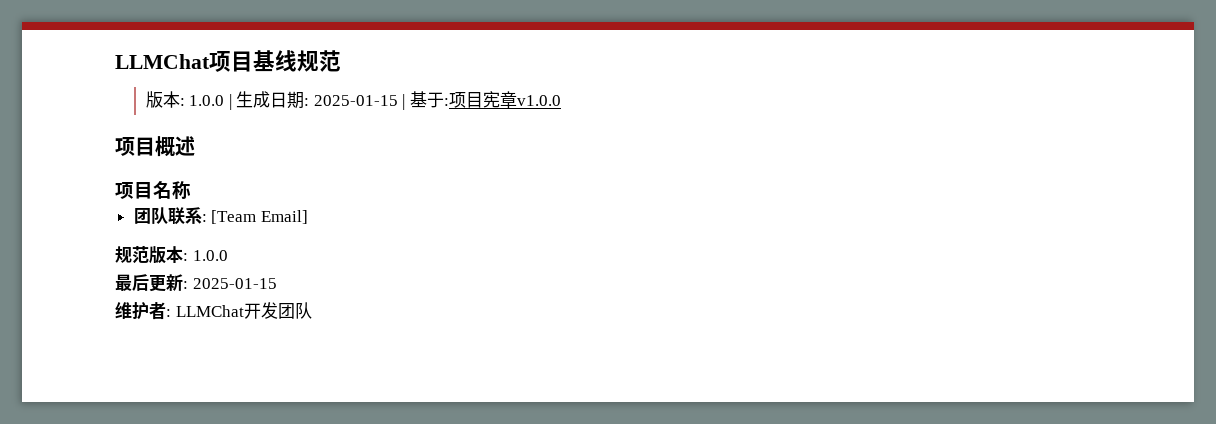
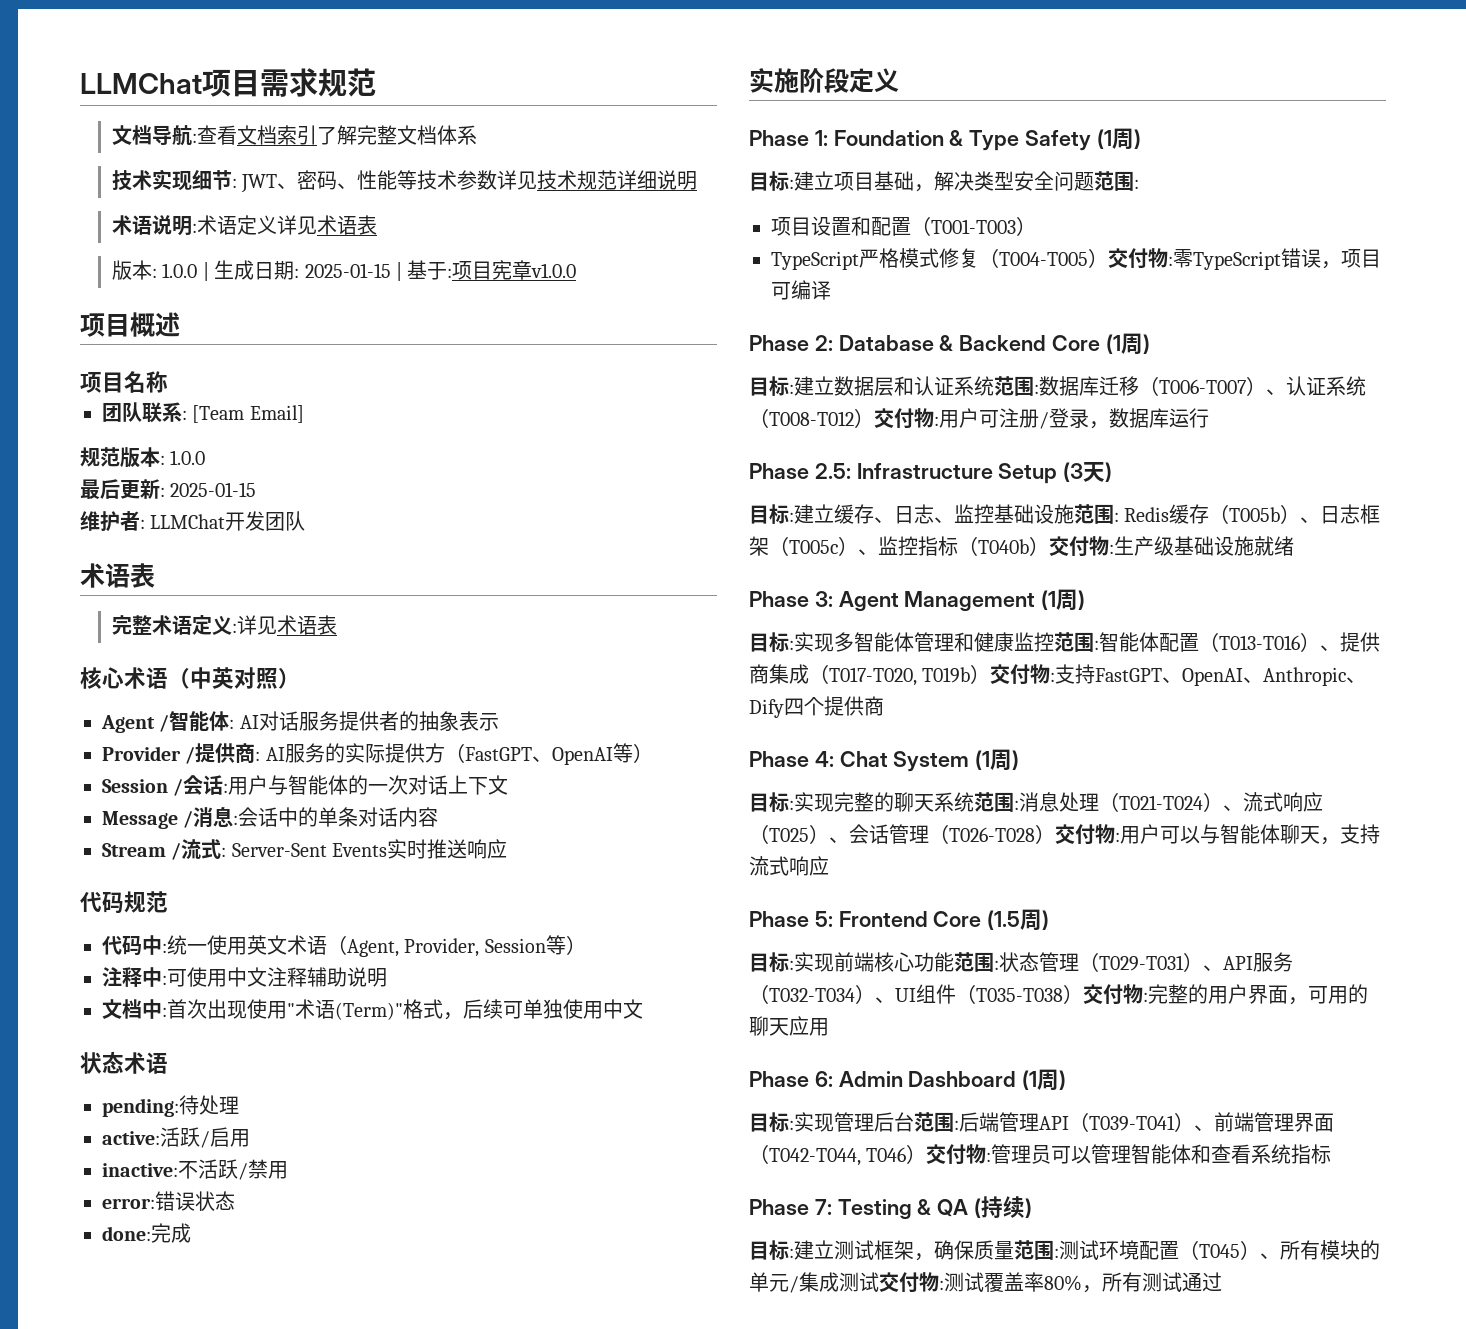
[253,50,341,72] 基线规范 -> [260,68,376,97] [112,125,478,146] [112,169,698,193] [112,215,378,236] 需求规范 // 文档导航:查看文档索引了解完整文档体系 // 技术实现细节: JWT、密码、性能等技术参数详见技术规范详细说明 // 术语说明:术语定义详见术语表
(312, 310) none -> [80,563,155,588] [112,615,338,635] [80,667,300,689] [101,711,499,733] [102,743,653,765] [102,775,509,796] [102,806,439,829] [102,839,508,860] [80,891,168,914] [102,935,586,957] [102,967,387,987] [102,999,643,1020] [80,1051,168,1074] [102,1095,239,1117] [102,1127,250,1148] [102,1159,288,1180] [102,1191,235,1211] [102,1223,191,1243] [749,68,899,93] [749,128,1141,151] [749,171,1139,192] [771,216,1036,236] [771,248,1381,270] [771,280,831,300] [749,333,1150,354] [749,376,1366,396] [749,408,1209,429] [749,462,1113,484] [749,504,1381,524] [749,536,1294,557] [749,589,1086,612] [749,632,1380,652] [749,664,1367,686] [749,696,884,718] [749,749,1020,772] [749,792,1323,812] [749,824,1380,845] [749,856,829,876] [749,909,1050,930] [749,952,1293,972] [749,984,1368,1005] [749,1016,829,1036] [749,1069,1067,1090] [749,1112,1334,1132] [749,1144,1332,1166] [749,1196,1033,1220] [749,1240,1380,1261] [749,1272,1222,1293] // 术语表 // 完整术语定义:详见术语表 // 核心术语（中英对照） // Agent /智能体: AI对话服务提供者的抽象表示 // Provider /提供商: AI服务的实际提供方（FastGPT、OpenAI等） // Session /会话:用户与智能体的一次对话上下文 // Message /消息:会话中的单条对话内容 // Stream /流式: Server-Sent Events实时推送响应 // 代码规范 // 代码中:统一使用英文术语（Agent, Provider, Session等） // 注释中:可使用中文注释辅助说明 // 文档中:首次出现使用"术语(Term)"格式，后续可单独使用中文 // 状态术语 // pending:待处理 // active:活跃/启用 // inactive:不活跃/禁用 // error:错误状态 // done:完成 // 实施阶段定义 // Phase 1: Foundation & Type Safety (1周) // 目标:建立项目基础，解决类型安全问题范围: // 项目设置和配置（T001-T003） // TypeScript严格模式修复（T004-T005）交付物:零TypeScript错误，项目可编译 // Phase 2: Database & Backend Core (1周) // 目标:建立数据层和认证系统范围:数据库迁移（T006-T007）、认证系统（T008-T012）交付物:用户可注册/登录，数据库运行 // Phase 2.5: Infrastructure Setup (3天) // 目标:建立缓存、日志、监控基础设施范围: Redis缓存（T005b）、日志框架（T005c）、监控指标（T040b）交付物:生产级基础设施就绪 // Phase 3: Agent Management (1周) // 目标:实现多智能体管理和健康监控范围:智能体配置（T013-T016）、提供商集成（T017-T020, T019b）交付物:支持FastGPT、OpenAI、Anthropic、Dify四个提供商 // Phase 4: Chat System (1周) // 目标:实现完整的聊天系统范围:消息处理（T021-T024）、流式响应（T025）、会话管理（T026-T028）交付物:用户可以与智能体聊天，支持流式响应 // Phase 5: Frontend Core (1.5周) // 目标:实现前端核心功能范围:状态管理（T029-T031）、API服务（T032-T034）、UI组件（T035-T038）交付物:完整的用户界面，可用的聊天应用 // Phase 6: Admin Dashboard (1周) // 目标:实现管理后台范围:后端管理API（T039-T041）、前端管理界面（T042-T044, T046）交付物:管理员可以管理智能体和查看系统指标 // Phase 7: Testing & QA (持续) // 目标:建立测试框架，确保质量范围:测试环境配置（T045）、所有模块的单元/集成测试交付物:测试覆盖率80%，所有测试通过

